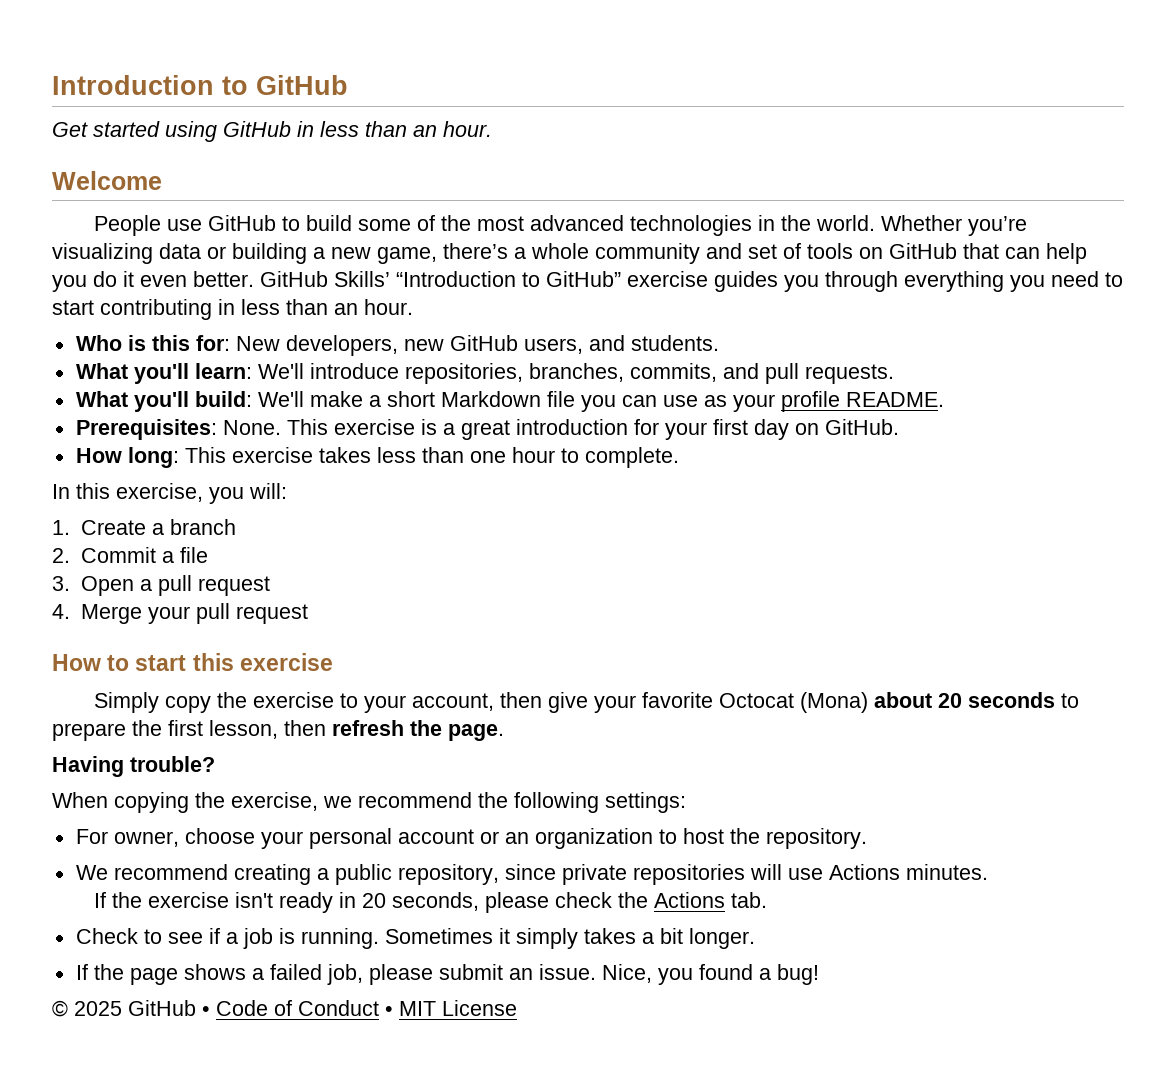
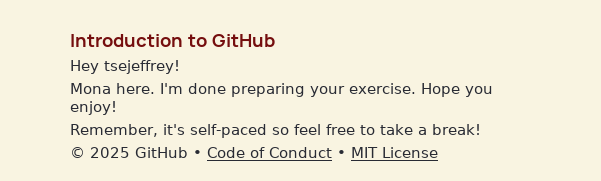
[52,121,492,142] [52,171,162,190] [94,215,1028,236] [52,243,1087,264] [52,271,1123,292] [52,299,413,320] [75,335,719,356] [75,363,894,384] [75,391,944,412] [75,419,899,440] [75,447,679,468] [52,483,287,504] [52,519,236,535] [52,547,208,563] [52,575,270,596] [52,603,308,624] [52,653,333,671] [94,692,1080,713] [52,720,504,741] [52,756,215,777] [52,792,686,813] [75,828,867,849] [75,864,988,885] [94,892,768,913] [75,928,755,949] [75,964,819,985] Get started using GitHub in less than an hour. // Welcome // People use GitHub to build some of the most advanced technologies in the world. Whether you’re visualizing data or building a new game, there’s a whole community and set of tools on GitHub that can help you do it even better. GitHub Skills’ “Introduction to GitHub” exercise guides you through everything you need to start contributing in less than an hour. // Who is this for: New developers, new GitHub users, and students. // What you'll learn: We'll introduce repositories, branches, commits, and pull requests. // What you'll build: We'll make a short Markdown file you can use as your profile README. // Prerequisites: None. This exercise is a great introduction for your first day on GitHub. // How long: This exercise takes less than one hour to complete. // In this exercise, you will: // 1. Create a branch // 2. Commit a file // 3. Open a pull request // 4. Merge your pull request // How to start this exercise // Simply copy the exercise to your account, then give your favorite Octocat (Mona) about 20 seconds to prepare the first lesson, then refresh the page. // Having trouble? // When copying the exercise, we recommend the following settings: // For owner, choose your personal account or an organization to host the repository. // We recommend creating a public repository, since private repositories will use Actions minutes. // If the exercise isn't ready in 20 seconds, please check the Actions tab. // Check to see if a job is running. Sometimes it simply takes a bit longer. // If the page shows a failed job, please submit an issue. Nice, you found a bug! -> [70,60,180,74] [70,83,493,97] [70,101,117,115] [70,124,481,138] Hey tsejeffrey! // Mona here. I'm done preparing your exercise. Hope you enjoy! // Remember, it's self-paced so feel free to take a break!

